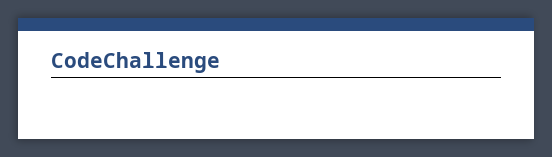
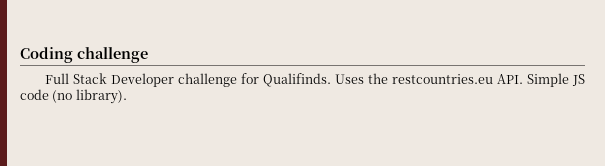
[51,52,220,73] CodeChallenge -> [20,47,148,63] [44,73,585,87] [20,89,127,104] Coding challenge // Full Stack Developer challenge for Qualifinds. Uses the restcountries.eu API. Simple JS code (no library).

